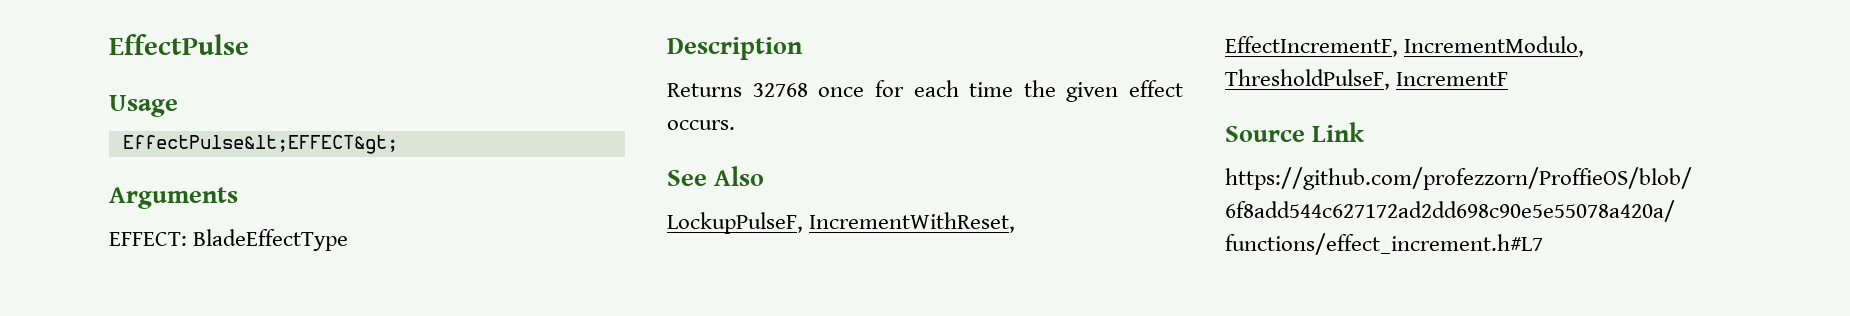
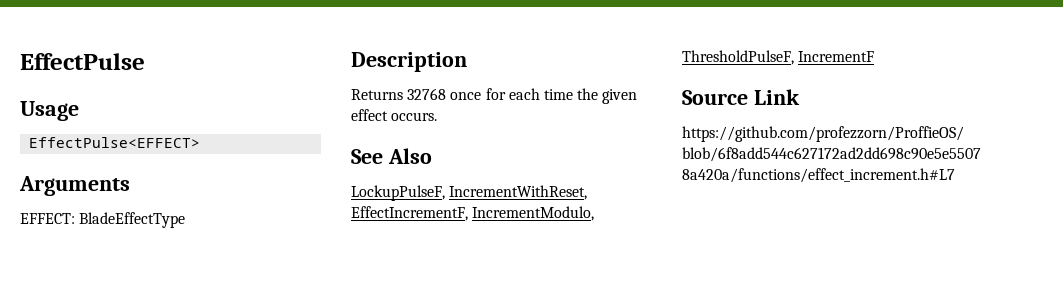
[122,135,398,154] EffectPulse&lt;EFFECT&gt; -> [29,137,201,148] EffectPulse<EFFECT>

